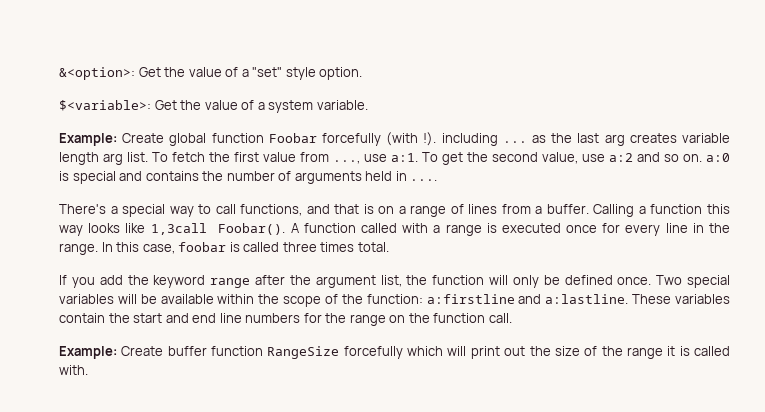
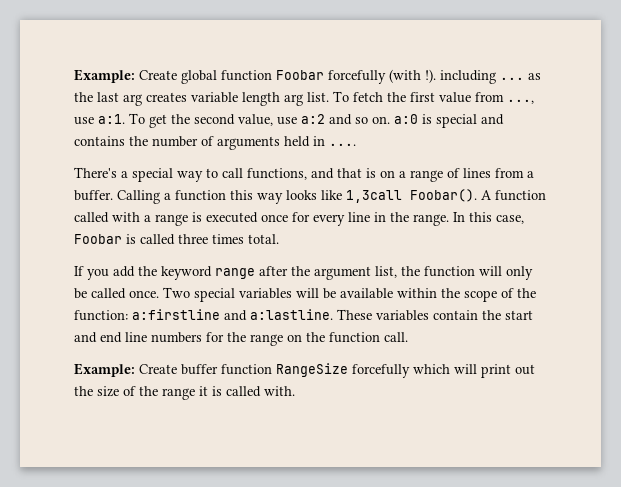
[59,67,363,80] [59,100,368,113] &<option>: Get the value of a "set" style option. // $<variable>: Get the value of a system variable. // -> (74, 76) none
[178,242,227,252] foobar -> [74,234,122,244] Foobar
[564,275,613,285] defined -> [91,288,126,299] called

